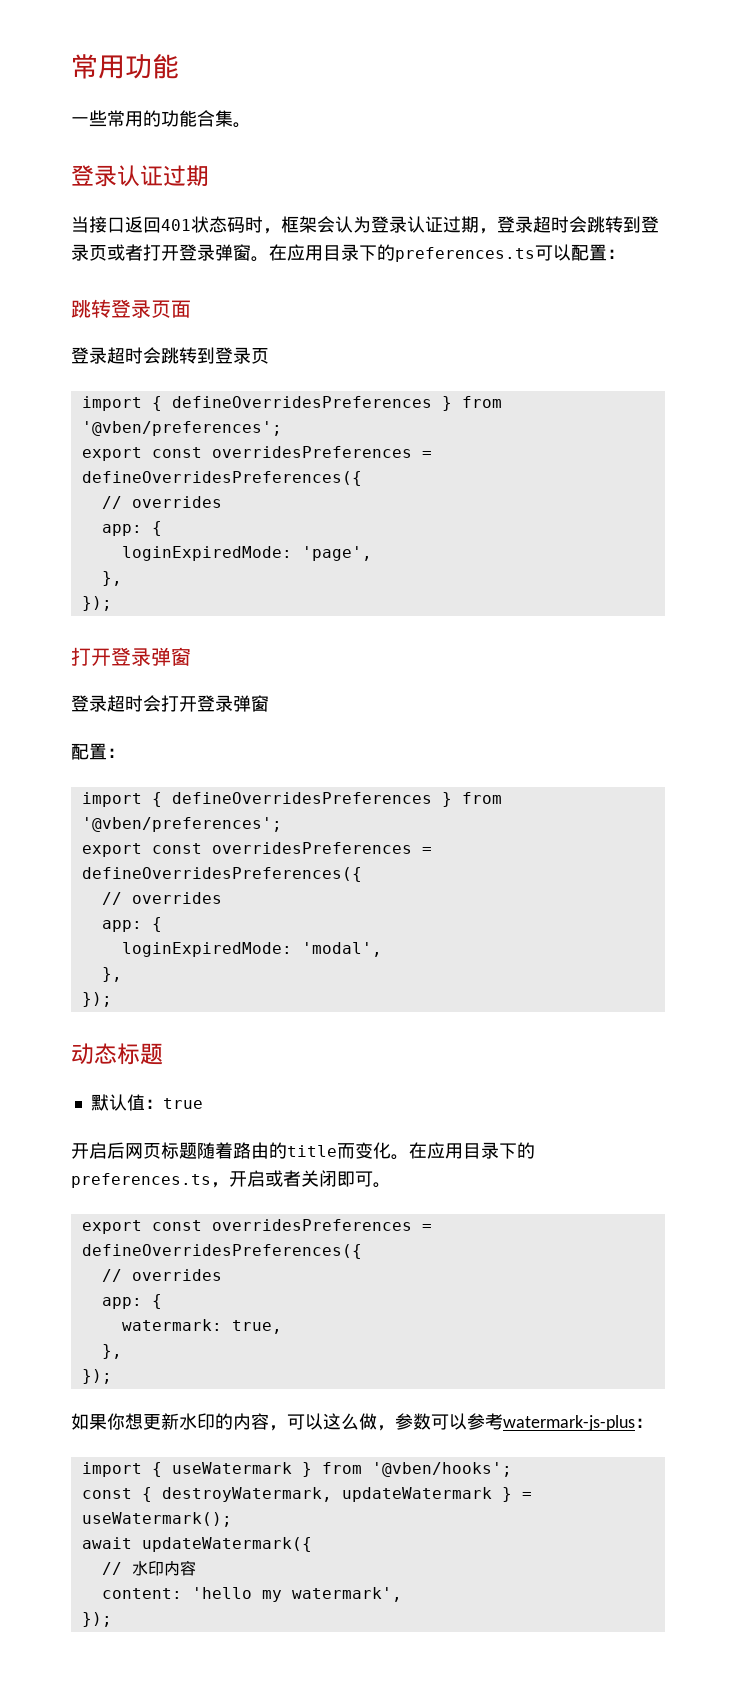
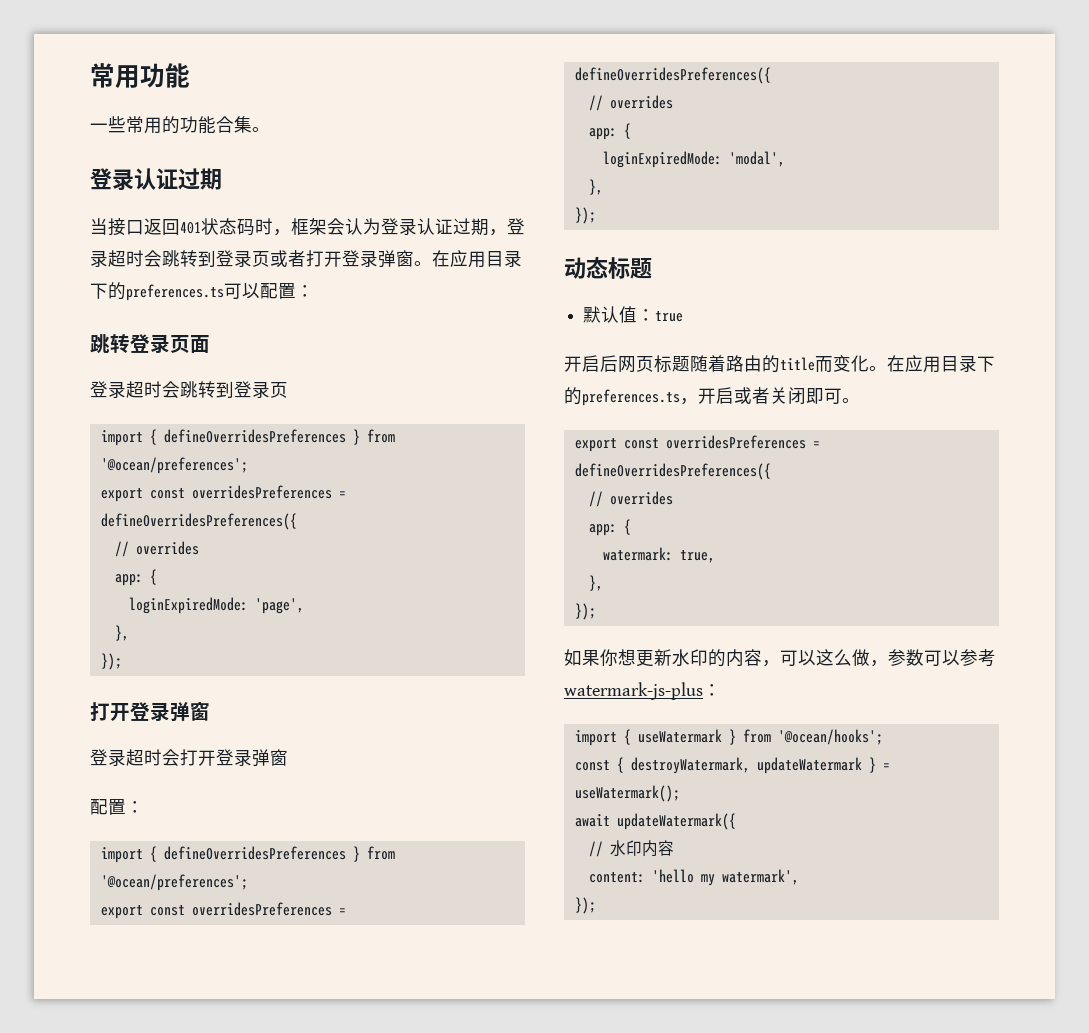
[81,421,282,436] '@vben/preferences'; -> [100,457,248,474] '@ocean/preferences';
[81,817,282,832] '@vben/preferences'; -> [100,874,248,891] '@ocean/preferences';
[371,1462,512,1477] '@vben/hooks'; -> [777,729,883,745] '@ocean/hooks';

